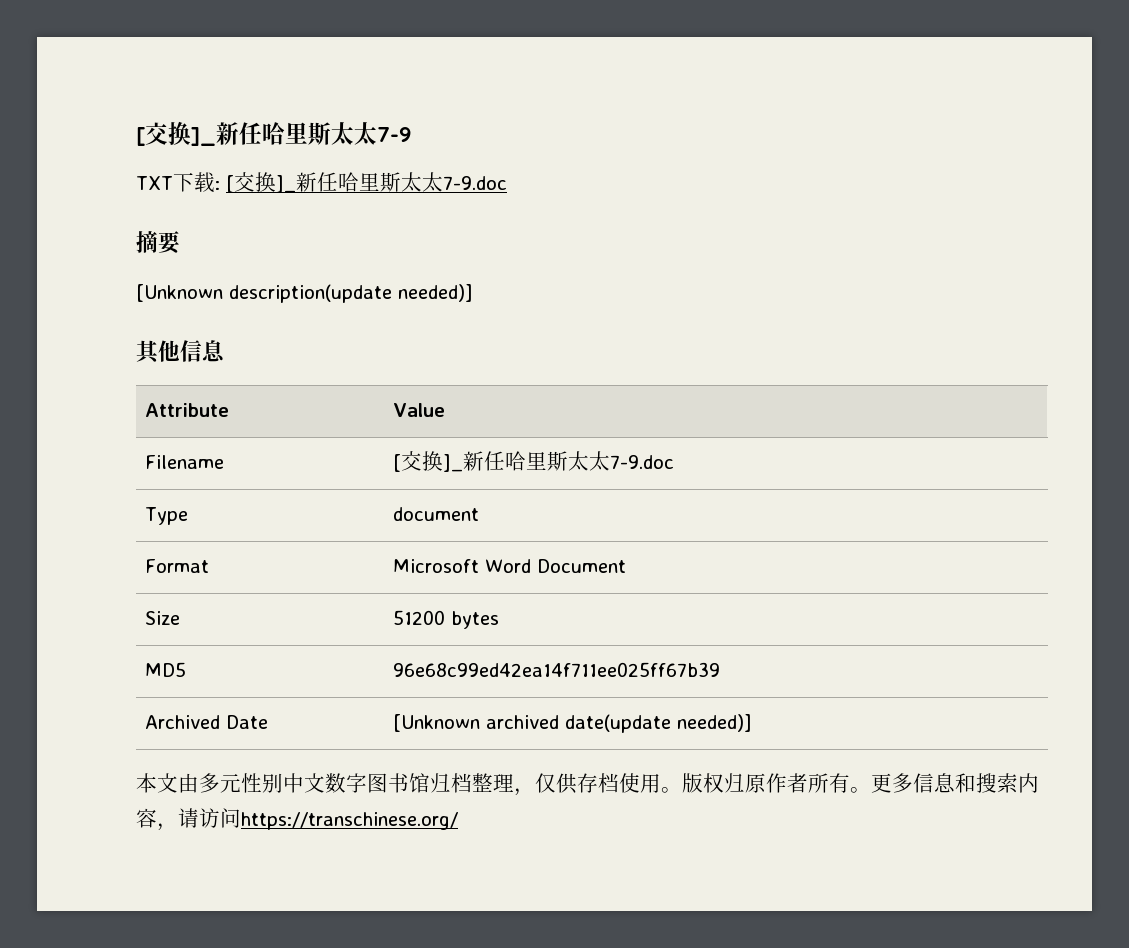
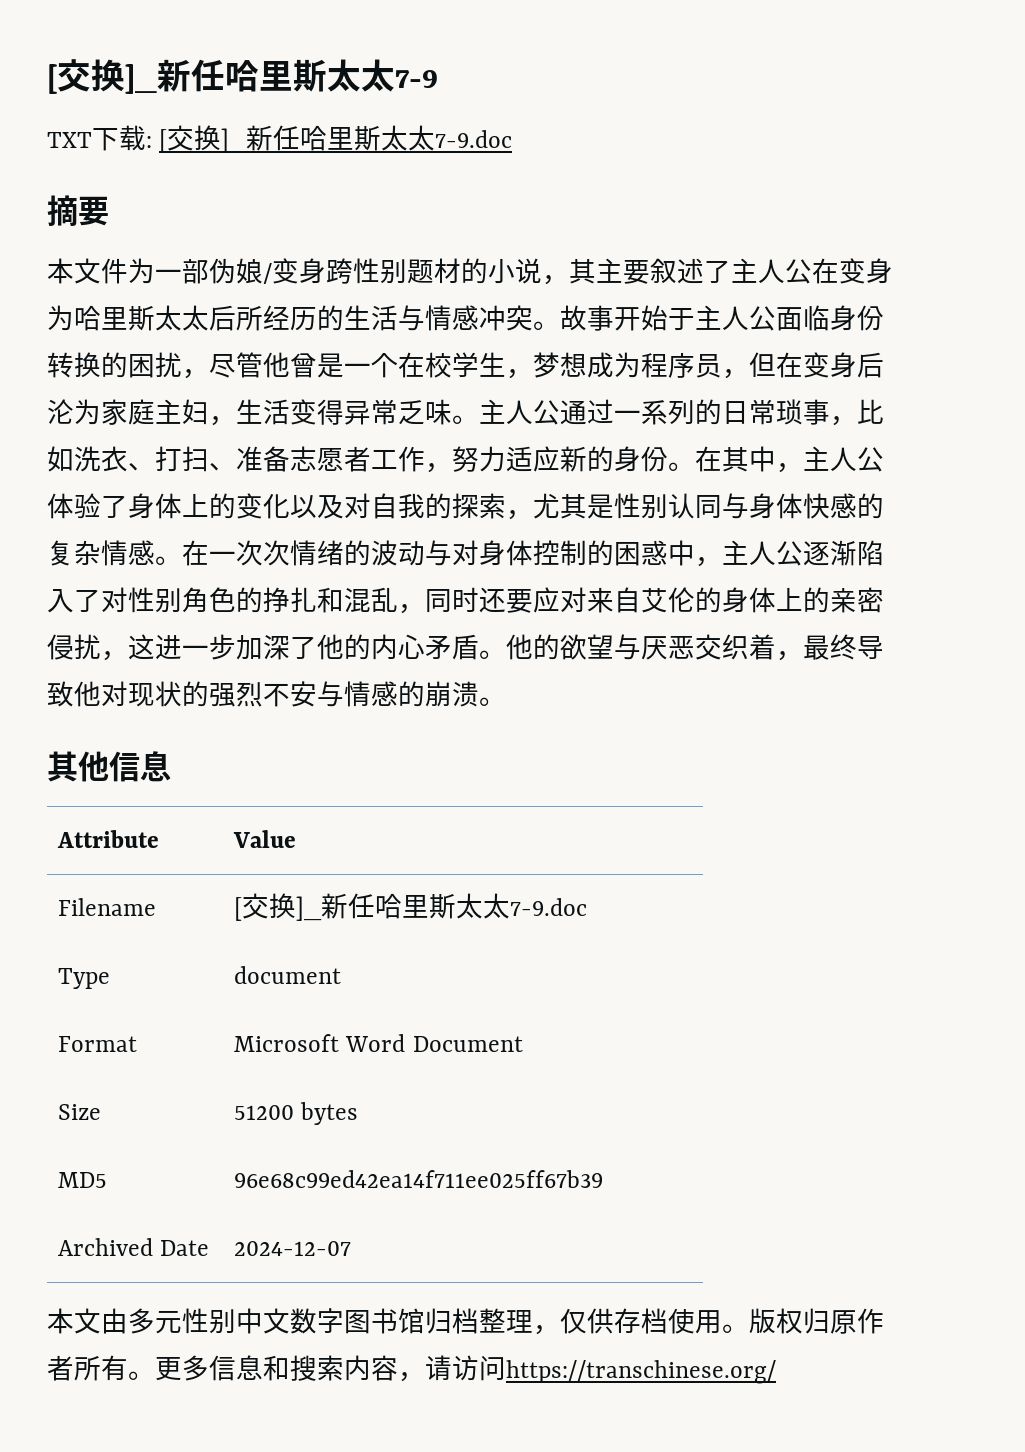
[136,284,473,303] [Unknown description(update needed)] -> [47,258,893,285] [47,305,884,331] [47,352,884,379] [47,399,884,426] [47,446,884,473] [47,493,884,520] [47,540,884,567] [47,587,884,614] [47,634,884,661] [47,681,506,707] 本文件为一部伪娘/变身跨性别题材的小说，其主要叙述了主人公在变身为哈里斯太太后所经历的生活与情感冲突。故事开始于主人公面临身份转换的困扰，尽管他曾是一个在校学生，梦想成为程序员，但在变身后沦为家庭主妇，生活变得异常乏味。主人公通过一系列的日常琐事，比如洗衣、打扫、准备志愿者工作，努力适应新的身份。在其中，主人公体验了身体上的变化以及对自我的探索，尤其是性别认同与身体快感的复杂情感。在一次次情绪的波动与对身体控制的困惑中，主人公逐渐陷入了对性别角色的挣扎和混乱，同时还要应对来自艾伦的身体上的亲密侵扰，这进一步加深了他的内心矛盾。他的欲望与厌恶交织着，最终导致他对现状的强烈不安与情感的崩溃。
[392,714,752,733] [Unknown archived date(update needed)] -> [234,1241,352,1256] 2024-12-07

